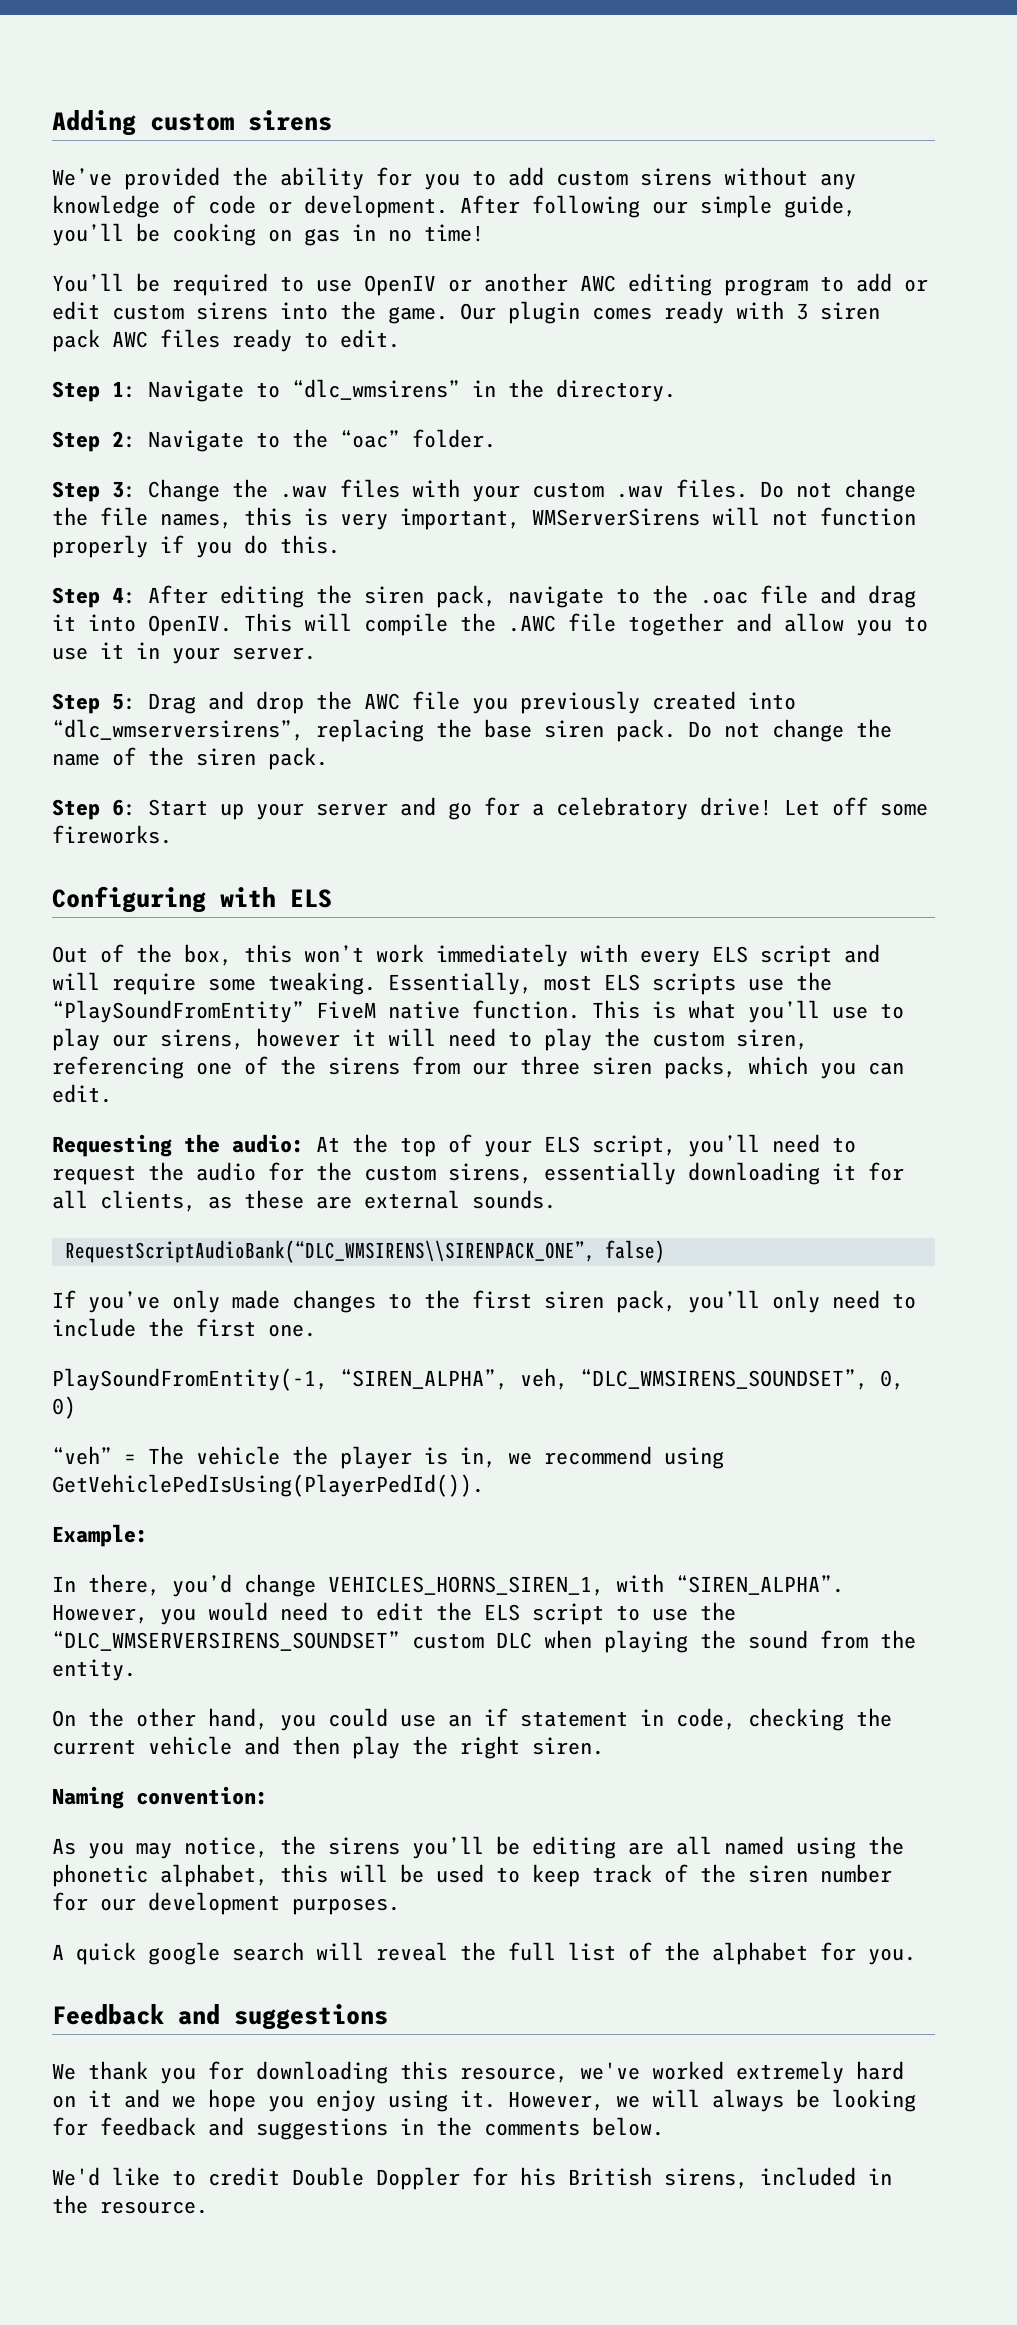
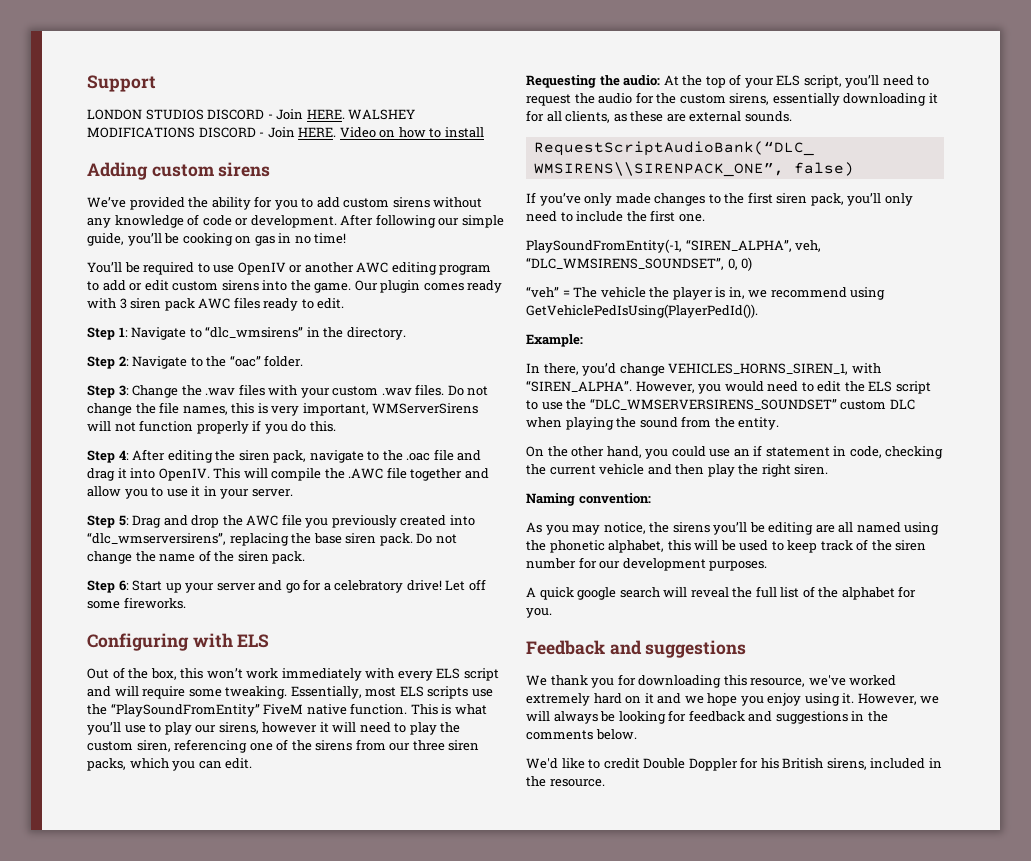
(52, 123) none -> [87,75,156,92] [87,109,416,120] [87,127,484,138] Support // LONDON STUDIOS DISCORD - Join HERE. WALSHEY MODIFICATIONS DISCORD - Join HERE. Video on how to install //

